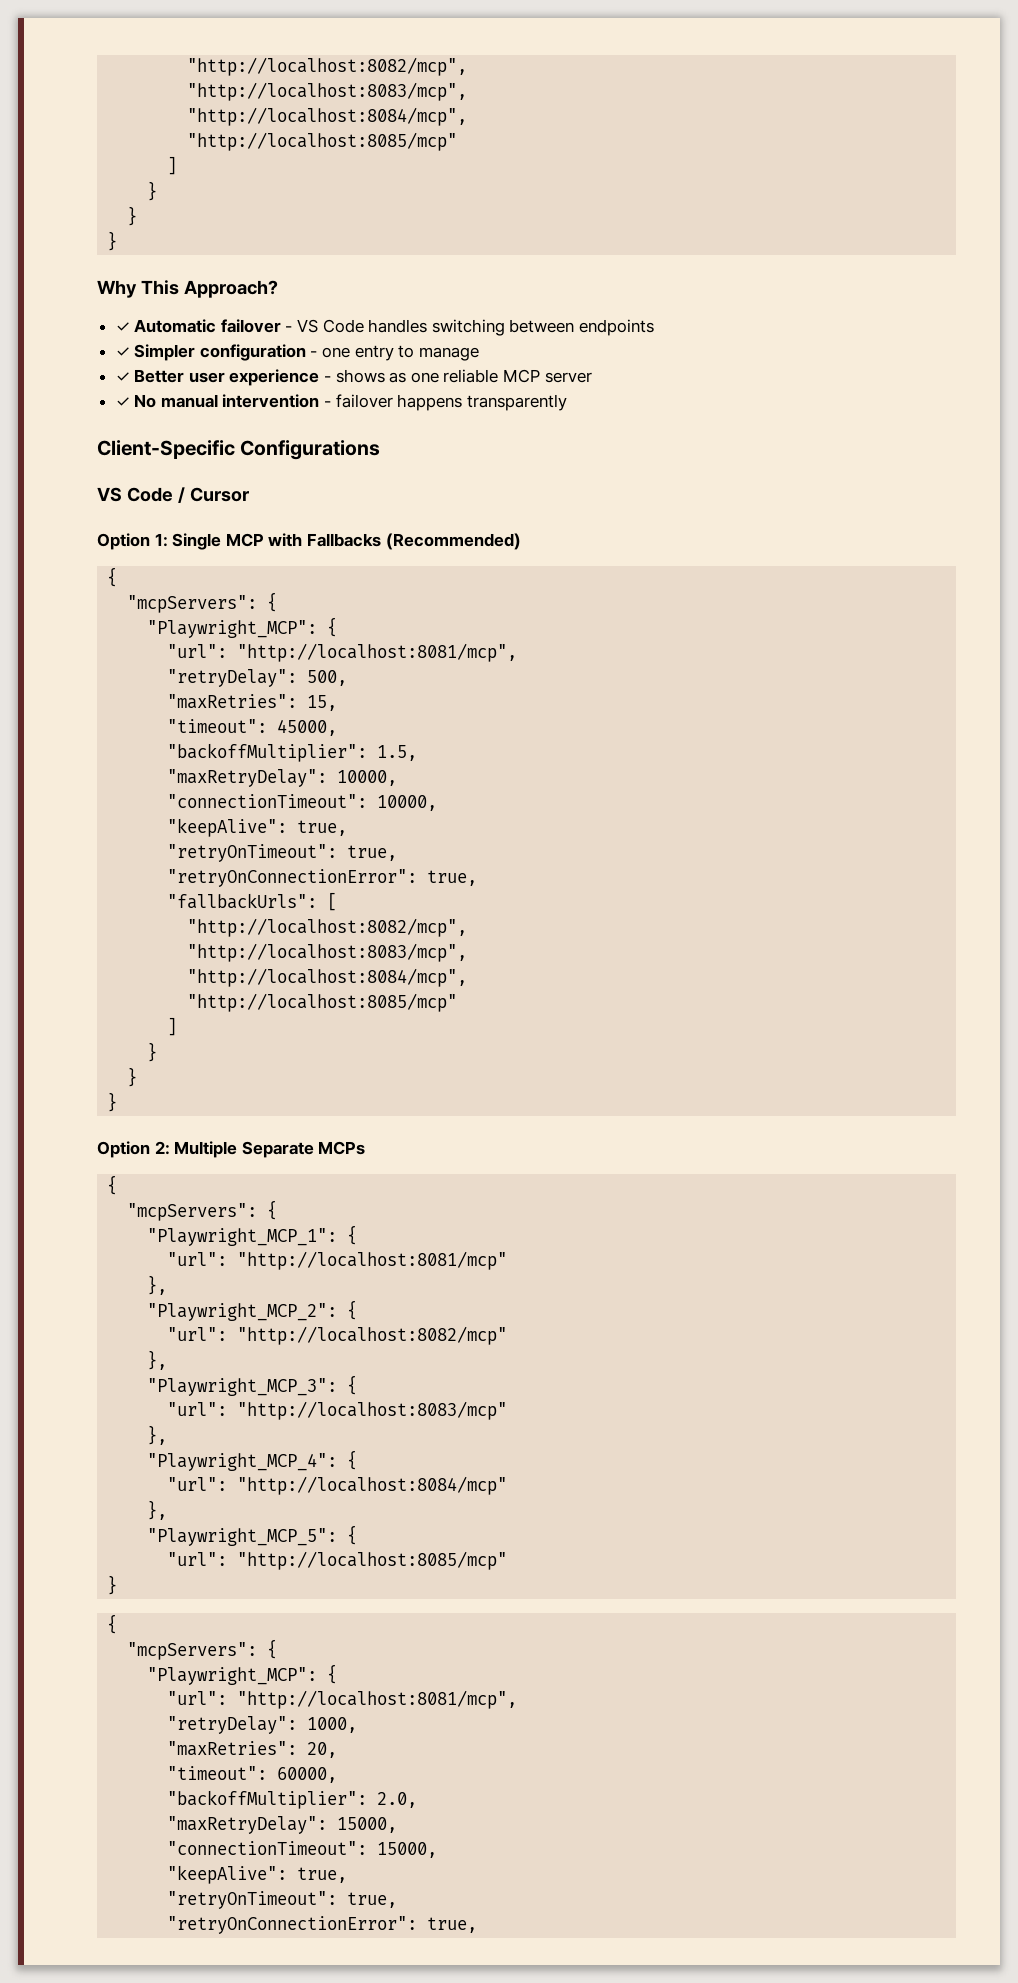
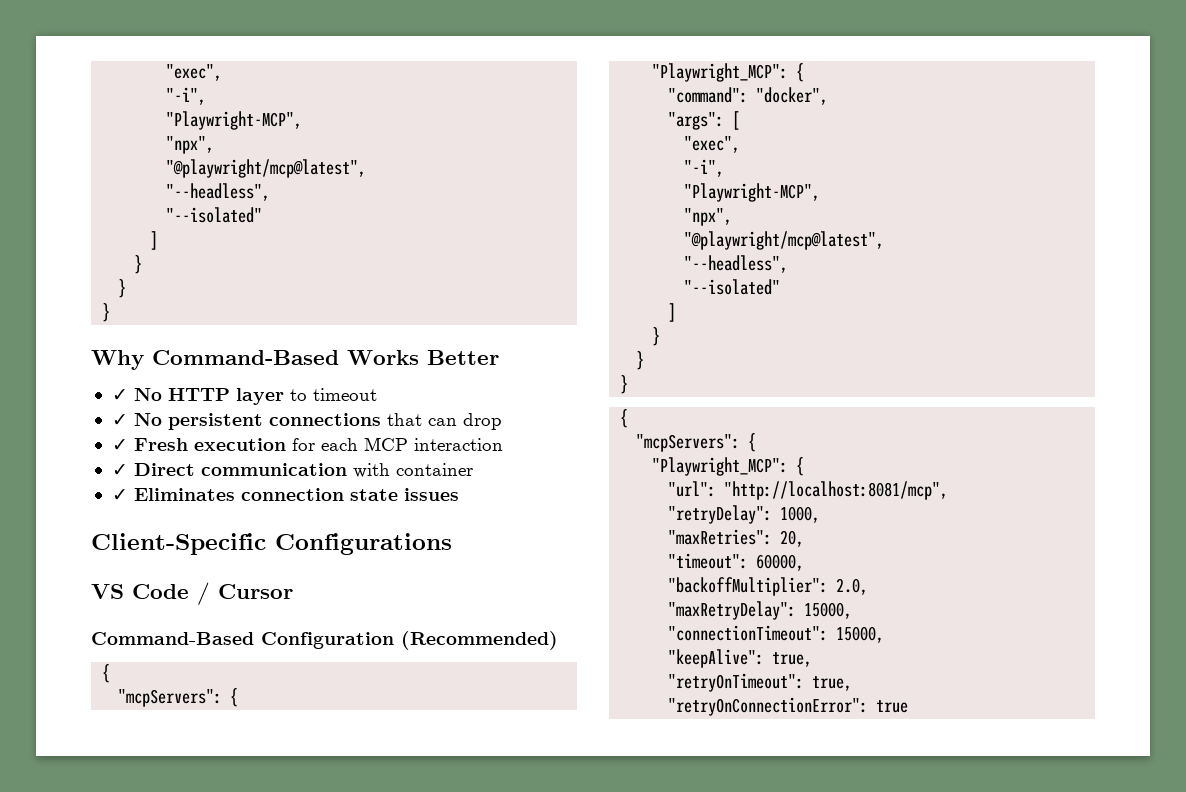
[187,57,468,76] [187,82,468,101] [187,107,468,126] [187,132,458,151] "http://localhost:8082/mcp", // "http://localhost:8083/mcp", // "http://localhost:8084/mcp", // "http://localhost:8085/mcp" -> [166,64,223,81] [166,87,207,105] [166,111,303,130] [166,136,215,154] [166,159,367,178] [166,183,271,201] [166,207,263,223] "exec", // "-i", // "Playwright-MCP", // "npx", // "@playwright/mcp@latest", // "--headless", // "--isolated"
[140,280,278,298] [115,319,655,336] [115,344,479,361] [115,369,592,386] [115,394,567,411] This Approach? // ✓ Automatic failover - VS Code handles switching between endpoints // ✓ Simpler configuration - one entry to manage // ✓ Better user experience - shows as one reliable MCP server // ✓ No manual intervention - failover happens transparently -> [152,350,499,365] [111,388,377,405] [111,413,502,430] [111,437,503,451] [111,463,473,478] [111,488,459,501] Command-Based Works Better // ✓ No HTTP layer to timeout // ✓ No persistent connections that can drop // ✓ Fresh execution for each MCP interaction // ✓ Direct communication with container // ✓ Eliminates connection state issues
[97,533,381,550] Option 1: Single MCP with Fallbacks -> [91,632,394,649] Command-Based Configuration
[167,643,518,662] [167,669,348,687] [167,694,338,711] [167,719,338,736] [167,743,418,762] [167,769,398,787] [167,794,438,811] [167,818,348,837] [167,844,398,862] [167,869,478,887] [167,892,338,911] [187,918,468,937] [187,943,468,962] [187,968,468,987] [187,993,458,1012] [167,1017,178,1036] [147,1042,158,1062] [127,1067,138,1087] [107,1092,118,1112] [97,1141,366,1158] [107,1175,118,1195] [127,1200,278,1221] [147,1225,358,1246] [167,1251,508,1270] [147,1275,168,1295] [147,1300,358,1321] [167,1326,508,1345] [147,1350,168,1370] [147,1375,358,1396] [167,1401,508,1420] [147,1425,168,1445] [147,1450,358,1471] [167,1476,508,1495] [147,1500,168,1520] [147,1525,358,1546] [167,1551,508,1570] "url": "http://localhost:8081/mcp", // "retryDelay": 500, // "maxRetries": 15, // "timeout": 45000, // "backoffMultiplier": 1.5, // "maxRetryDelay": 10000, // "connectionTimeout": 10000, // "keepAlive": true, // "retryOnTimeout": true, // "retryOnConnectionError": true, // "fallbackUrls": [ // "http://localhost:8082/mcp", // "http://localhost:8083/mcp", // "http://localhost:8084/mcp", // "http://localhost:8085/mcp" // ] // } // } // } // Option 2: Multiple Separate MCPs // { // "mcpServers": { // "Playwright_MCP_1": { // "url": "http://localhost:8081/mcp" // }, // "Playwright_MCP_2": { // "url": "http://localhost:8082/mcp" // }, // "Playwright_MCP_3": { // "url": "http://localhost:8083/mcp" // }, // "Playwright_MCP_4": { // "url": "http://localhost:8084/mcp" // }, // "Playwright_MCP_5": { // "url": "http://localhost:8085/mcp" -> [668,87,829,105] [668,111,741,130] [684,136,741,153] [684,159,725,177] [684,183,821,202] [684,208,733,226] [684,231,885,250] [684,255,789,273] [684,279,781,295] [668,303,677,322] [652,327,661,346] [636,351,645,370] "command": "docker", // "args": [ // "exec", // "-i", // "Playwright-MCP", // "npx", // "@playwright/mcp@latest", // "--headless", // "--isolated" // ] // } // }
[427,1917,478,1933] true, -> [876,700,909,713] true

